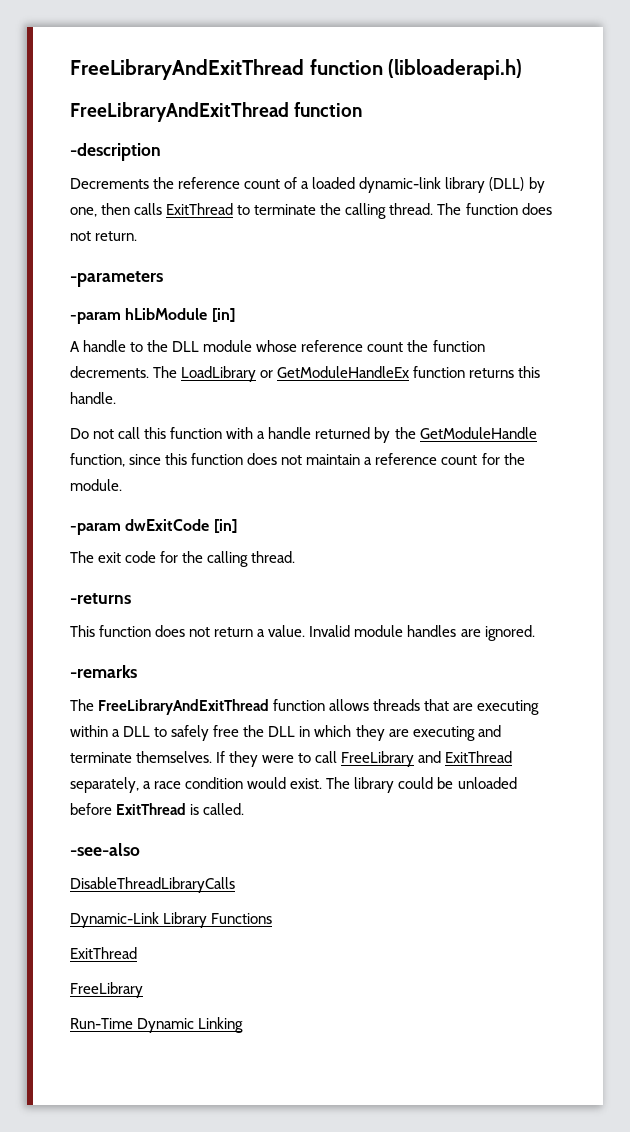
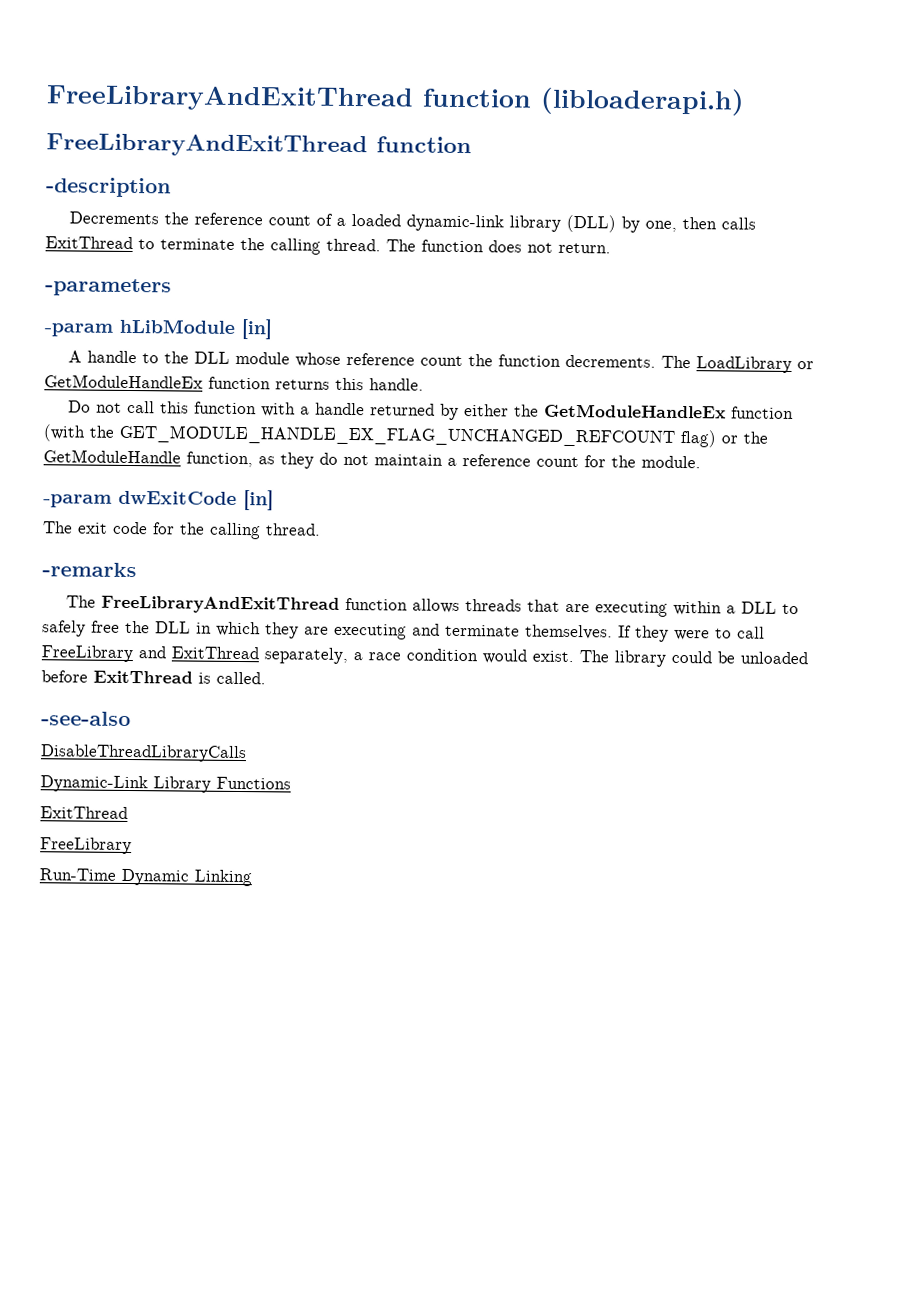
[394,427,537,439] [70,453,278,467] the GetModuleHandle function, since this function does -> [464,403,795,420] [43,424,768,448] [43,449,338,469] either the GetModuleHandleEx function (with the GET_MODULE_HANDLE_EX_FLAG_UNCHANGED_REFCOUNT flag) or the GetModuleHandle function, as they do
[70,593,131,604] [70,625,535,641] // -returns // This function does not return a value. Invalid module handles are ignored. -> (321, 529) none

